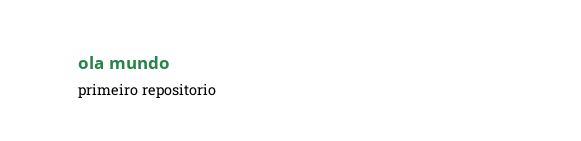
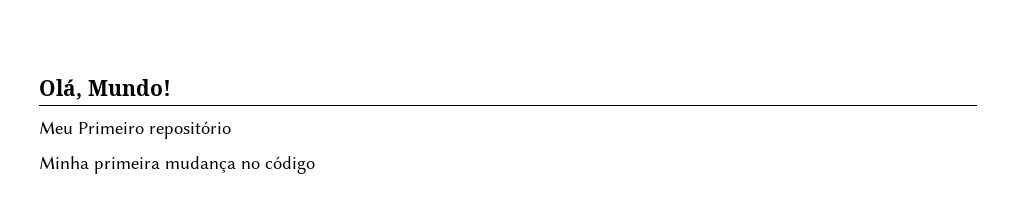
[78,56,170,69] [78,83,216,98] ola mundo // primeiro repositorio -> [39,79,171,100] [39,121,231,139] [39,156,315,174] Olá, Mundo! // Meu Primeiro repositório // Minha primeira mudança no código

